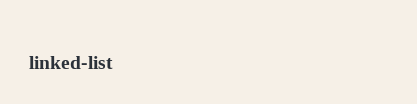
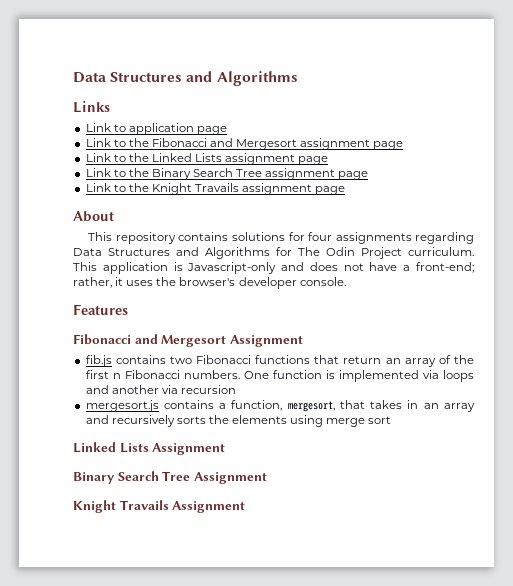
[29,56,113,69] linked-list -> [73,71,298,86] [73,101,110,113] [85,123,227,135] [85,138,404,150] [85,153,329,165] [85,168,369,180] [85,183,346,195] [73,211,114,222] [88,232,475,244] [73,247,474,259] [73,262,474,274] [73,277,346,289] [73,304,128,315] [73,334,303,347] [85,355,474,367] [85,370,474,382] [85,385,236,394] [85,400,476,412] [85,415,392,427] [73,442,226,455] [73,471,267,484] [73,500,246,513] Data Structures and Algorithms // Links // Link to application page // Link to the Fibonacci and Mergesort assignment page // Link to the Linked Lists assignment page // Link to the Binary Search Tree assignment page // Link to the Knight Travails assignment page // About // This repository contains solutions for four assignments regarding Data Structures and Algorithms for The Odin Project curriculum. This application is Javascript-only and does not have a front-end; rather, it uses the browser's developer console. // Features // Fibonacci and Mergesort Assignment // fib.js contains two Fibonacci functions that return an array of the first n Fibonacci numbers. One function is implemented via loops and another via recursion // mergesort.js contains a function, mergesort, that takes in an array and recursively sorts the elements using merge sort // Linked Lists Assignment // Binary Search Tree Assignment // Knight Travails Assignment

